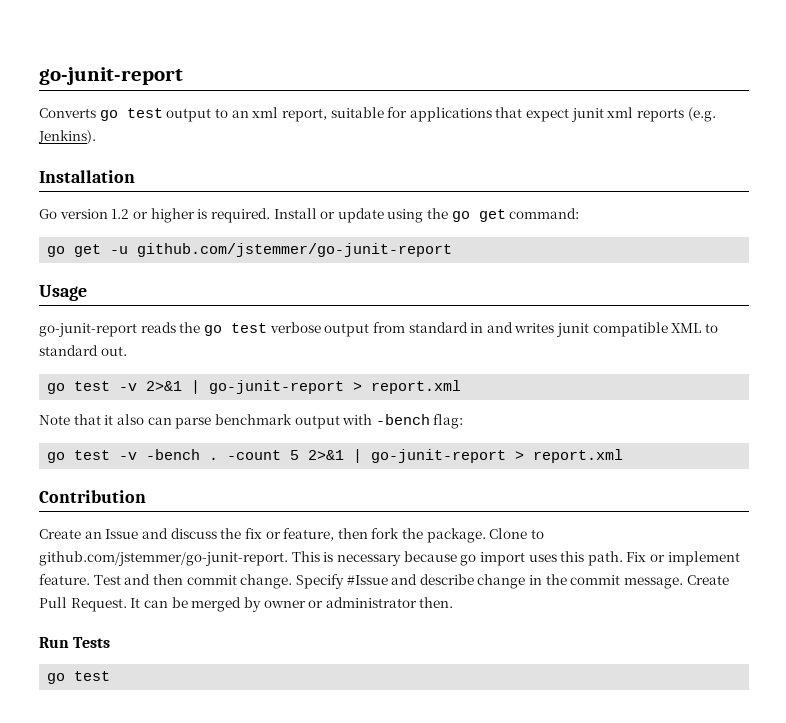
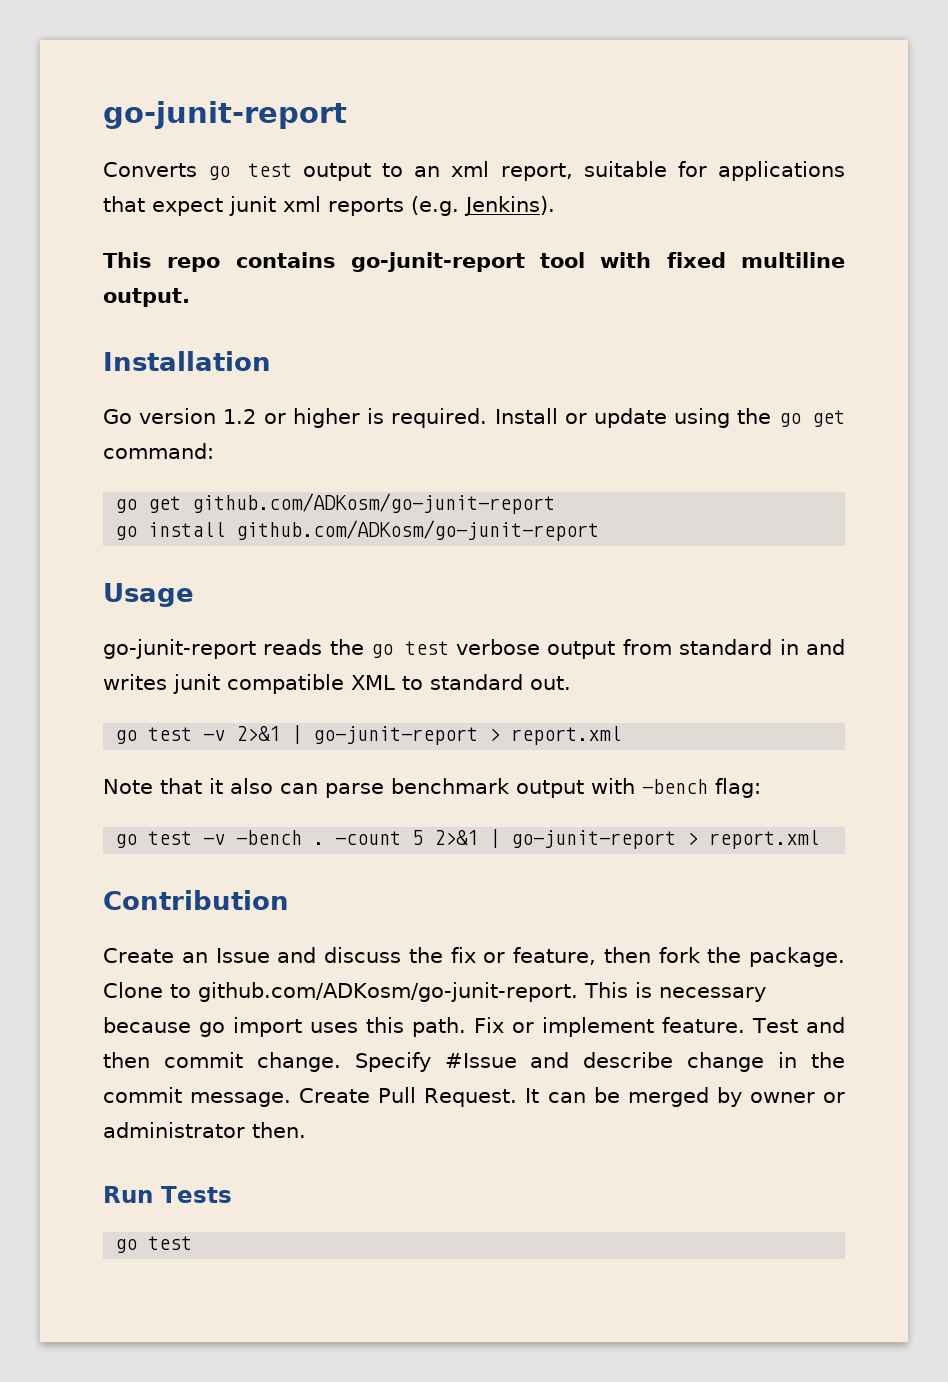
(96, 137) none -> [103,252,846,272] [103,288,190,307] // This repo contains go-junit-report tool with fixed multiline output.
[110,243,453,257] -u github.com/jstemmer/go-junit-report -> [192,493,556,514] [115,520,600,541] github.com/ADKosm/go-junit-report // go install github.com/ADKosm/go-junit-report
[39,551,288,566] github.com/jstemmer/go-junit-report. -> [198,982,578,1002] github.com/ADKosm/go-junit-report.

